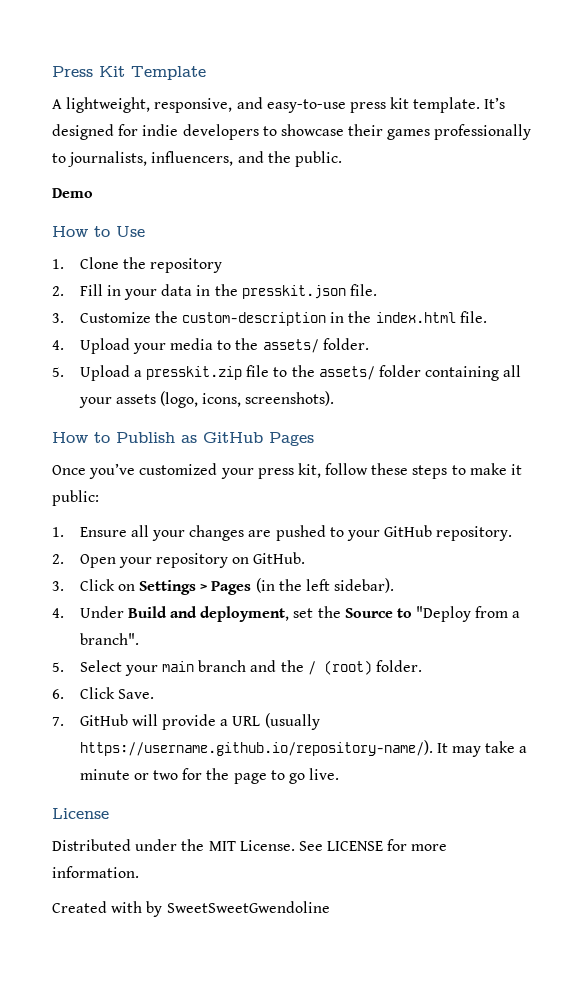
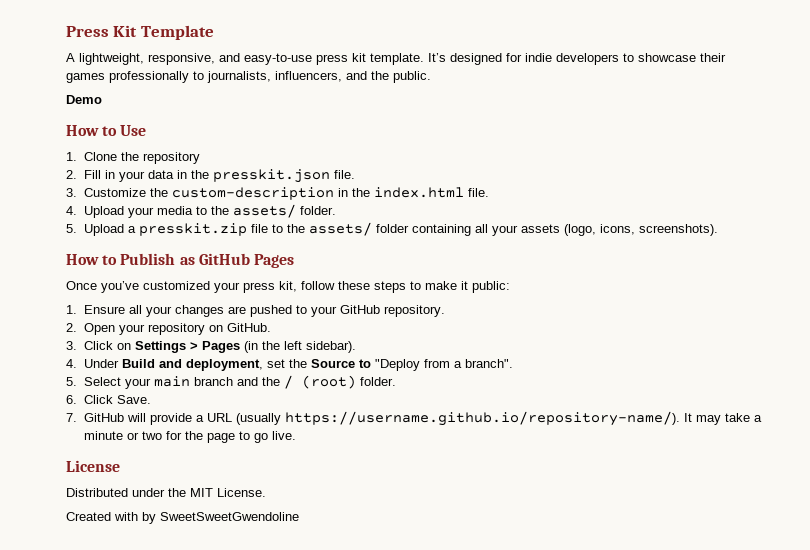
[298,839,448,851] [52,866,139,878] See LICENSE for more information. -> (266, 492) none

